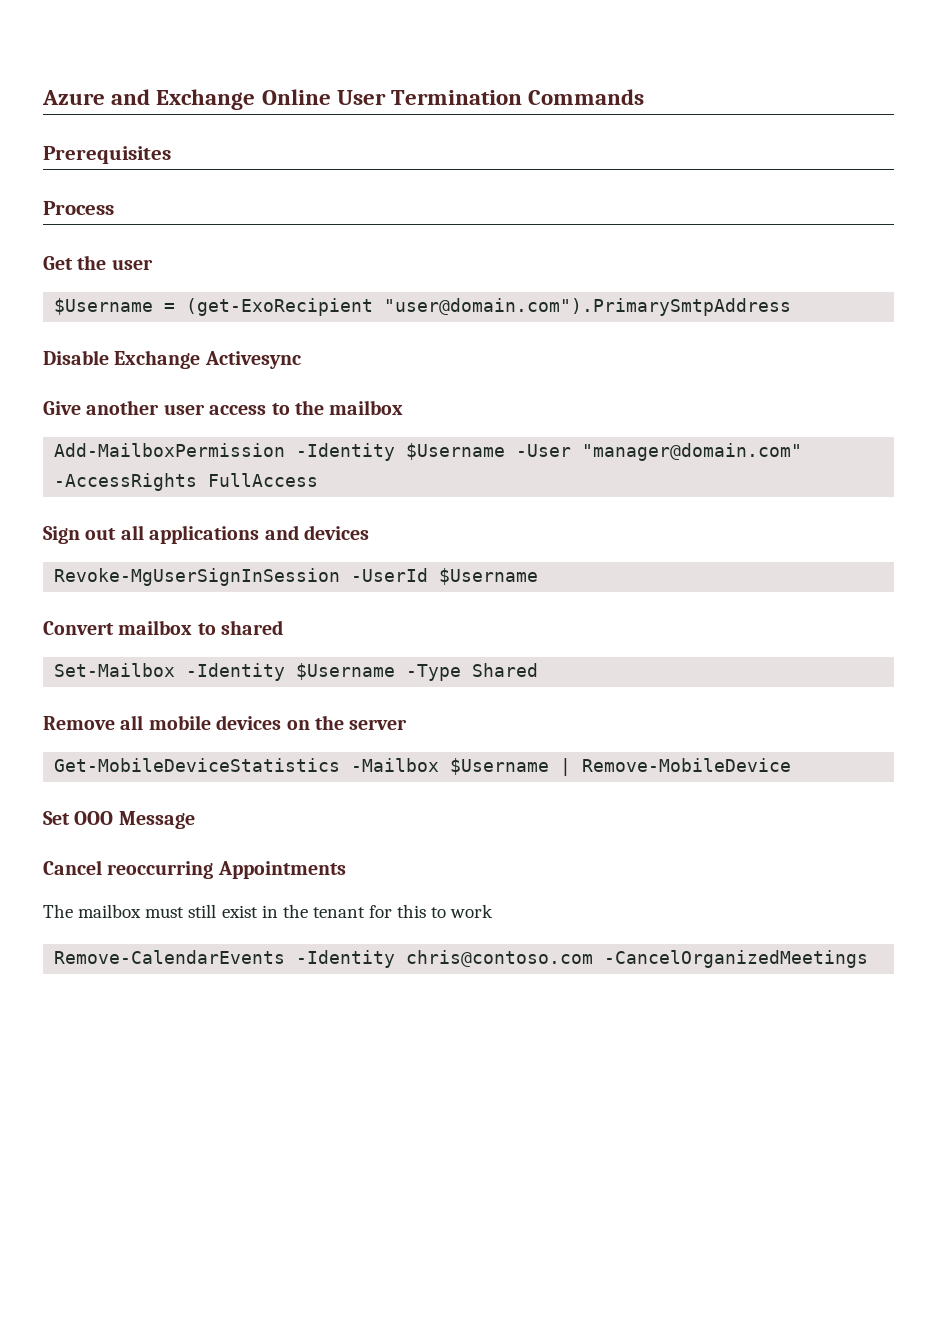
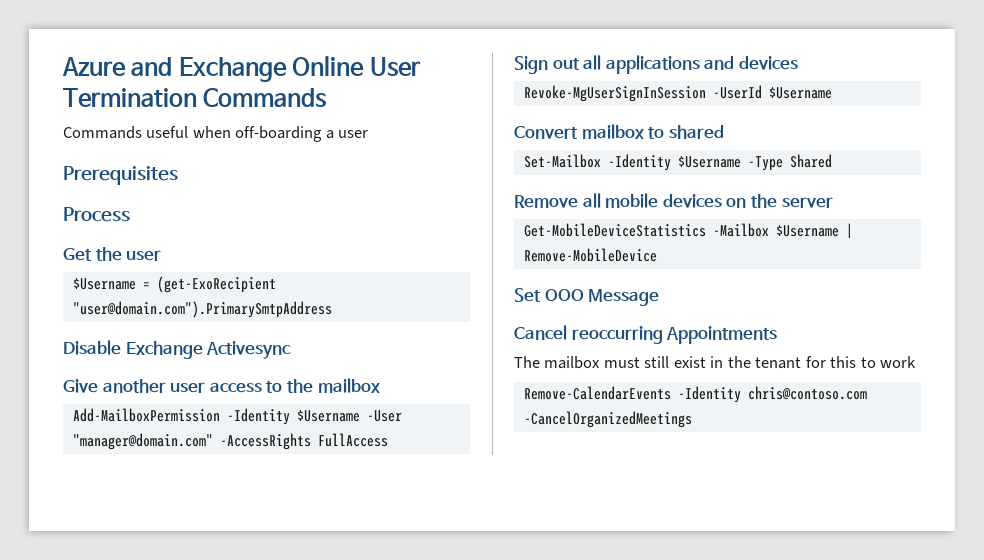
(645, 97) none -> [63,126,369,142] // Commands useful when off-boarding a user

